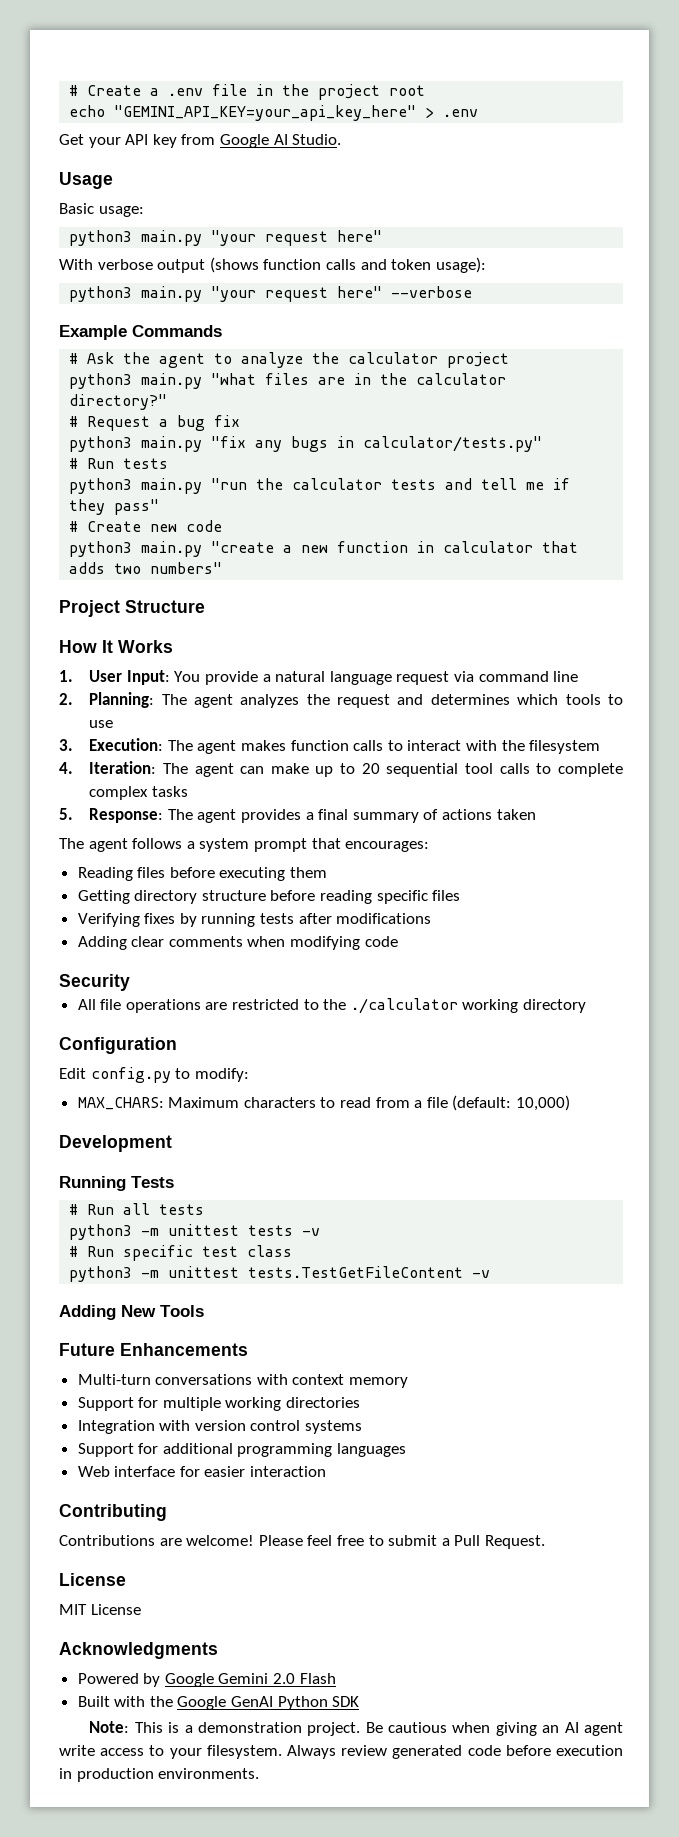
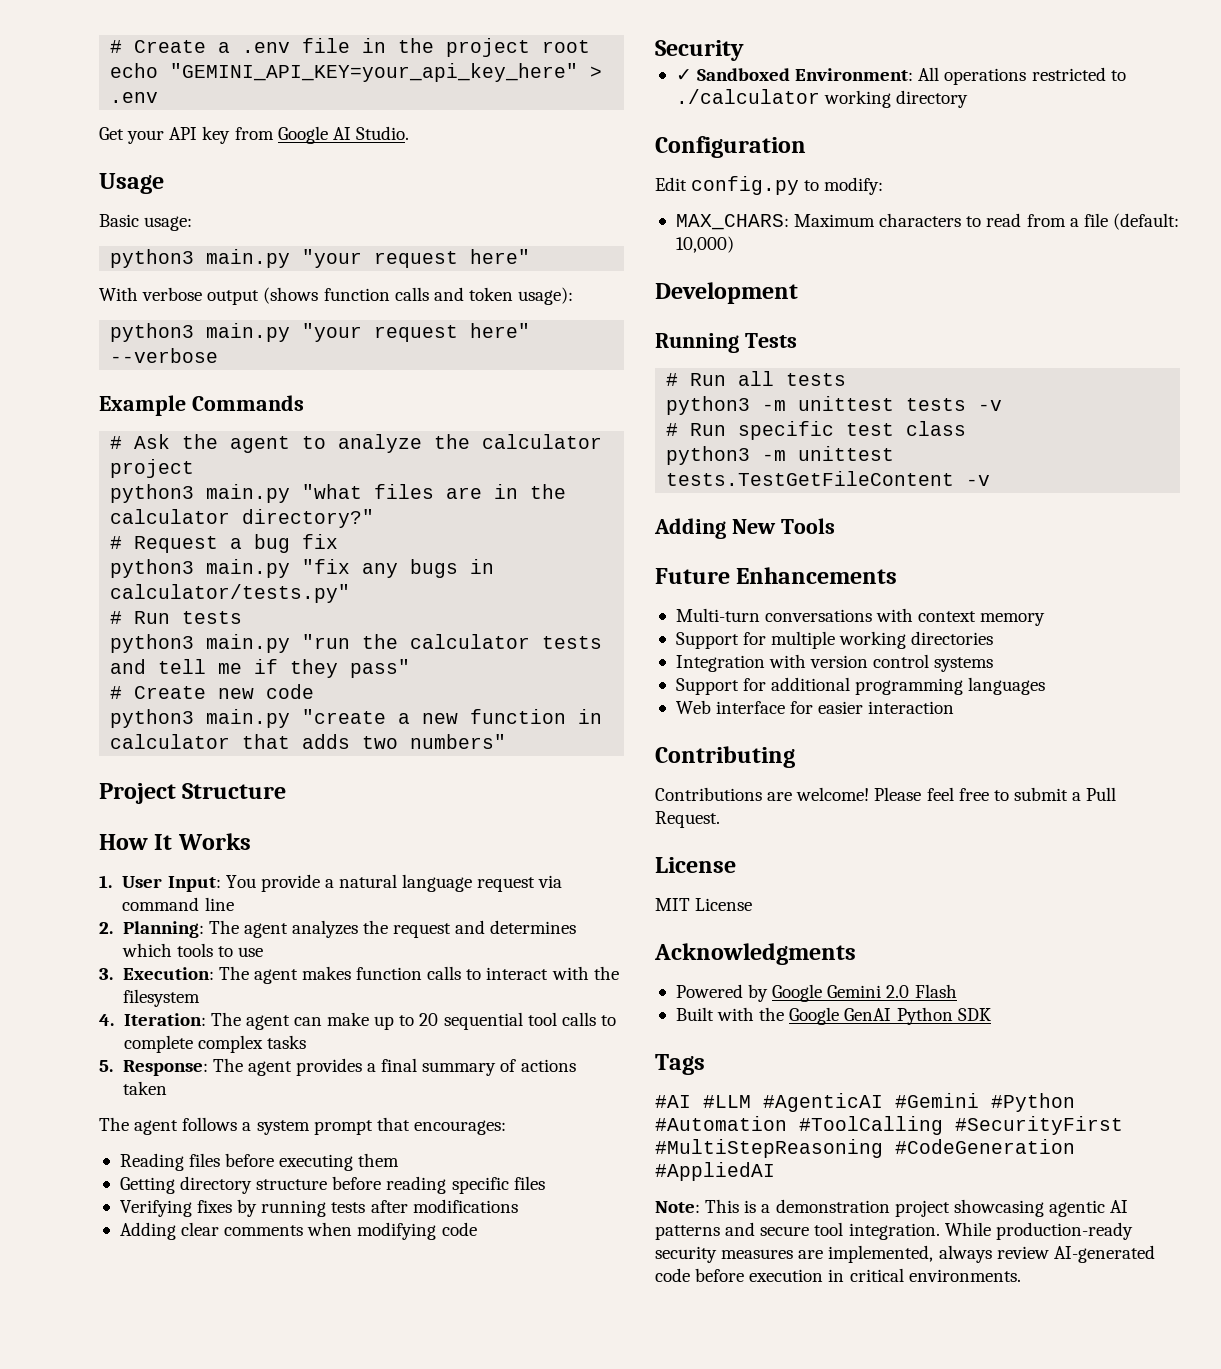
[77,999,228,1013] All file operations are -> [675,67,1027,85] ✓ Sandboxed Environment: All operations
[323,999,347,1010] the -> (1126, 75) none
(360, 1701) none -> [655,1054,705,1075] [655,1093,1075,1112] [655,1116,1123,1135] [655,1139,1075,1158] [655,1162,775,1181] // Tags // #AI #LLM #AgenticAI #Gemini #Python #Automation #ToolCalling #SecurityFirst #MultiStepReasoning #CodeGeneration #AppliedAI
[307,1722,623,1736] [59,1745,463,1759] project. Be cautious when giving an AI agent write access to your filesystem. Always review generated -> [894,1199,1129,1217] [655,1222,1133,1240] [655,1245,1155,1263] project showcasing agentic AI patterns and secure tool integration. While production-ready security measures are implemented, always review AI-generated
[76,1768,154,1782] production -> [849,1268,904,1282] critical

